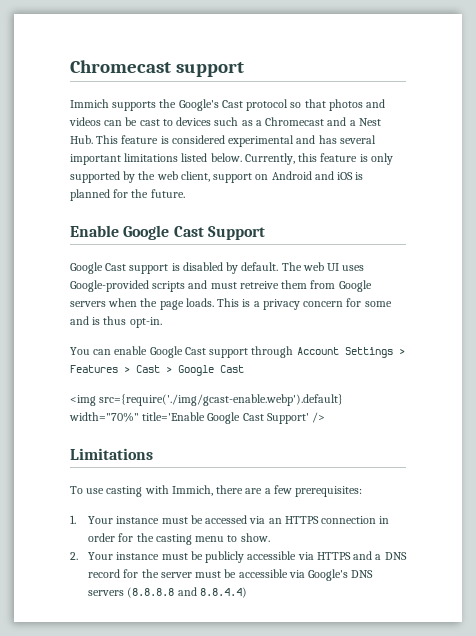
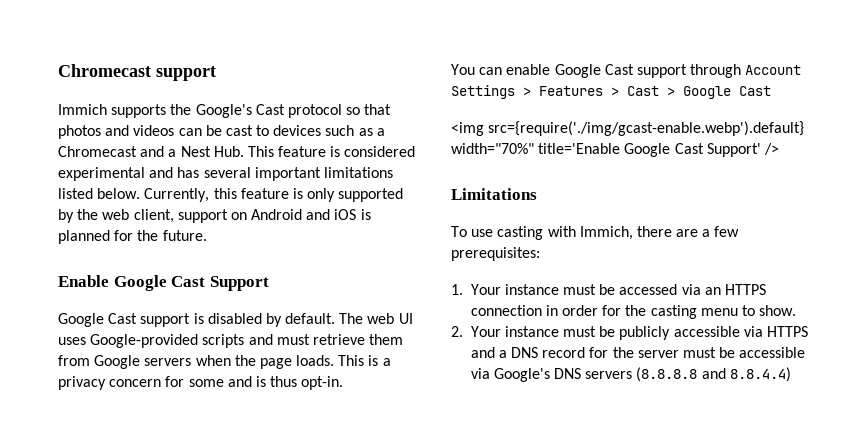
[239,281,279,289] retreive -> [312,334,365,345] retrieve

